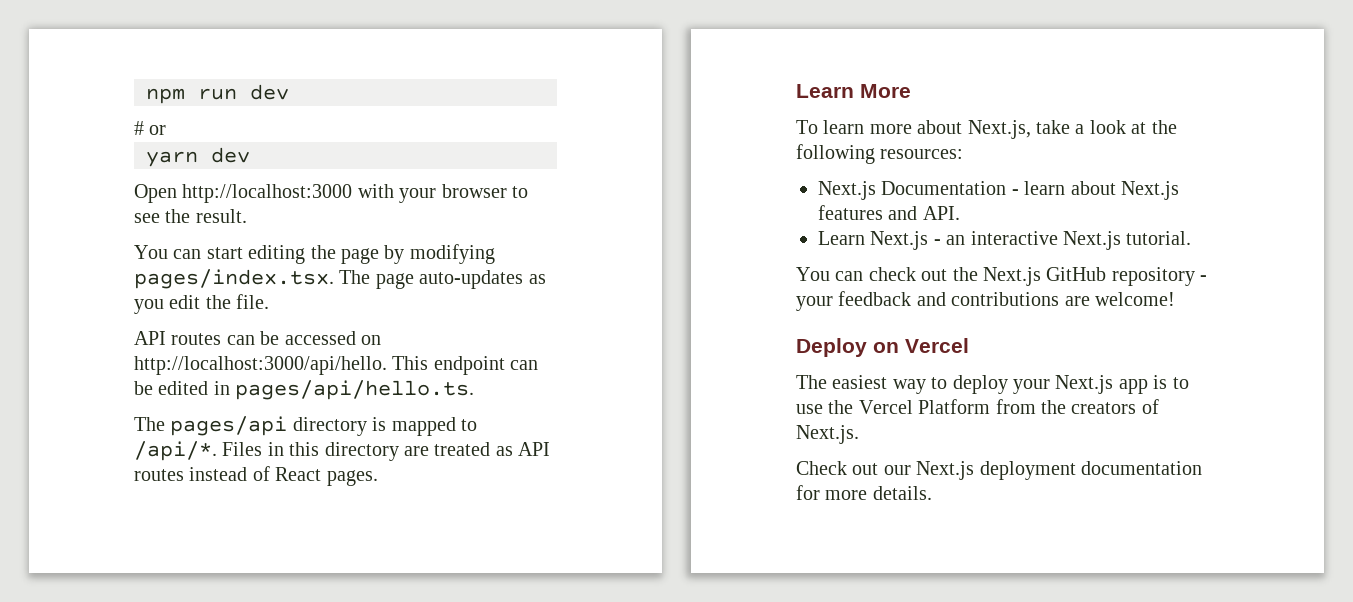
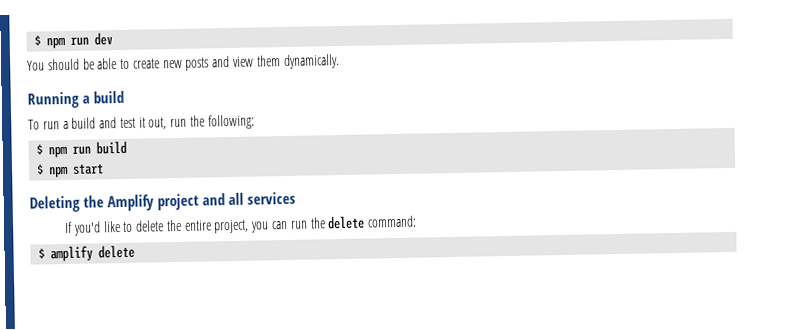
(146, 96) none -> [34,35,42,46] $
[134,121,167,135] [146,147,250,167] [134,184,528,203] [134,209,247,223] [134,244,495,264] [134,269,546,289] [134,294,270,314] [134,331,381,345] [134,356,539,375] [134,380,475,400] [134,416,477,436] [134,441,551,461] [134,466,378,486] [796,84,911,98] [796,120,1177,139] [796,144,964,164] [818,181,1179,200] [818,205,960,220] [818,231,1192,250] [796,267,1208,286] [796,291,1175,311] [796,338,969,357] [796,375,1189,394] [796,399,1159,414] [796,425,859,444] [796,461,1202,480] [796,485,932,500] # or // yarn dev // Open http://localhost:3000 with your browser to see the result. // You can start editing the page by modifying pages/index.tsx. The page auto-updates as you edit the file. // API routes can be accessed on http://localhost:3000/api/hello. This endpoint can be edited in pages/api/hello.ts. // The pages/api directory is mapped to /api/*. Files in this directory are treated as API routes instead of React pages. // Learn More // To learn more about Next.js, take a look at the following resources: // Next.js Documentation - learn about Next.js features and API. // Learn Next.js - an interactive Next.js tutorial. // You can check out the Next.js GitHub repository - your feedback and contributions are welcome! // Deploy on Vercel // The easiest way to deploy your Next.js app is to use the Vercel Platform from the creators of Next.js. // Check out our Next.js deployment documentation for more details. -> [27,54,340,71] [27,90,124,109] [28,114,255,130] [36,140,128,158] [36,163,105,178] [29,191,296,213] [64,215,418,236] [38,244,136,262] You should be able to create new posts and view them dynamically. // Running a build // To run a build and test it out, run the following: // $ npm run build // $ npm start // Deleting the Amplify project and all services // If you'd like to delete the entire project, you can run the delete command: // $ amplify delete

